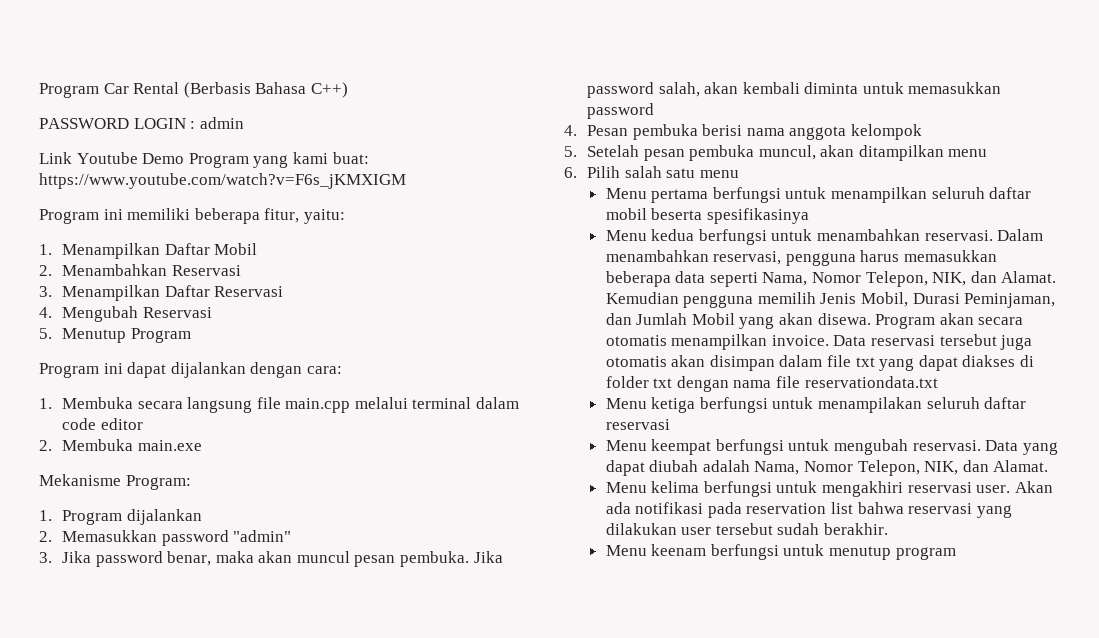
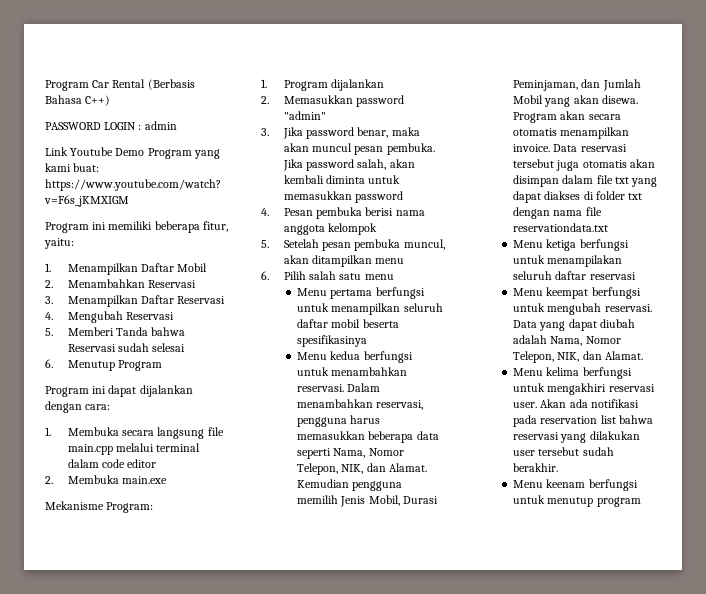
(52, 333) none -> [68,327,186,336] [68,343,186,352] [45,359,53,368] Memberi Tanda bahwa Reservasi sudah selesai // 6.

